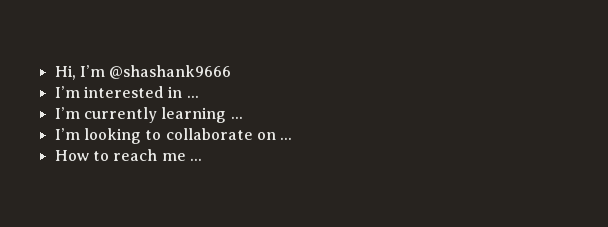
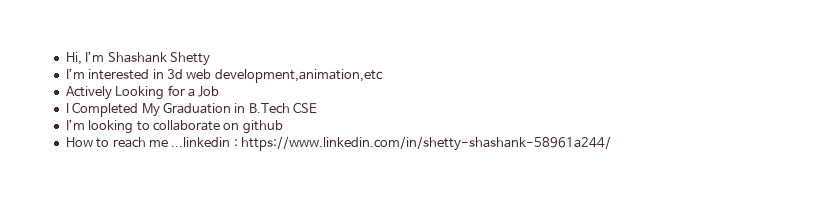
[109,65,232,79] @shashank9666 -> [107,52,210,66] Shashank Shetty
[186,95,199,98] [54,107,243,123] ... // I’m currently learning ... -> [166,69,383,83] [65,85,220,100] [65,102,317,117] 3d web development,animation,etc // Actively Looking for a Job // I Completed My Graduation in B.Tech CSE
[280,137,293,140] ... -> [242,120,283,134] github
[189,158,202,161] ... -> [171,136,611,151] ...linkedin : https://www.linkedin.com/in/shetty-shashank-58961a244/

